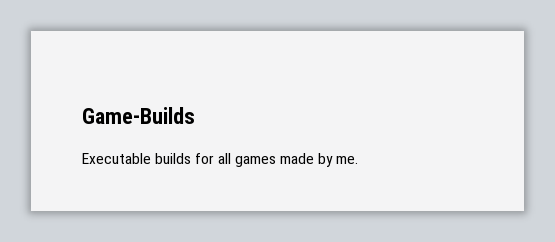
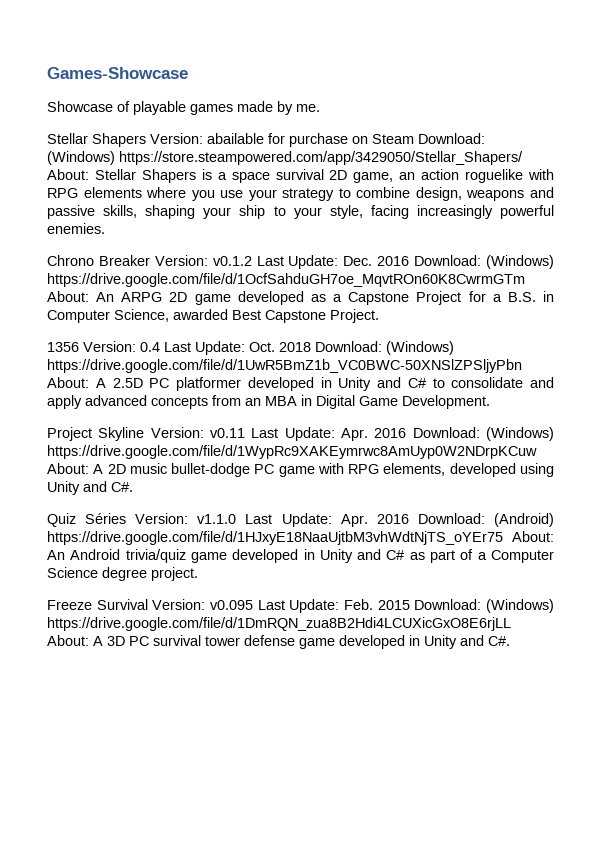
[82,107,195,124] [82,153,231,164] Game-Builds // Executable builds for all -> [47,67,188,79] [47,101,186,115] Games-Showcase // Showcase of playable
(359, 160) none -> [47,133,485,147] [47,151,523,165] [47,169,554,183] [47,187,554,201] [47,205,554,219] [47,223,105,234] [47,255,555,269] [47,273,525,287] [47,291,554,305] [47,309,379,323] [47,341,454,355] [47,359,522,373] [47,377,554,391] [47,395,490,409] [47,427,554,441] [47,445,537,459] [47,463,554,477] [47,481,133,495] [47,513,554,527] [47,531,554,545] [47,549,555,563] [47,567,198,581] [47,599,554,613] [47,617,511,631] [47,635,510,649] // Stellar Shapers Version: abailable for purchase on Steam Download: (Windows) https://store.steampowered.com/app/3429050/Stellar_Shapers/ About: Stellar Shapers is a space survival 2D game, an action roguelike with RPG elements where you use your strategy to combine design, weapons and passive skills, shaping your ship to your style, facing increasingly powerful enemies. // Chrono Breaker Version: v0.1.2 Last Update: Dec. 2016 Download: (Windows) https://drive.google.com/file/d/1OcfSahduGH7oe_MqvtROn60K8CwrmGTm About: An ARPG 2D game developed as a Capstone Project for a B.S. in Computer Science, awarded Best Capstone Project. // 1356 Version: 0.4 Last Update: Oct. 2018 Download: (Windows) https://drive.google.com/file/d/1UwR5BmZ1b_VC0BWC-50XNSlZPSljyPbn About: A 2.5D PC platformer developed in Unity and C# to consolidate and apply advanced concepts from an MBA in Digital Game Development. // Project Skyline Version: v0.11 Last Update: Apr. 2016 Download: (Windows) https://drive.google.com/file/d/1WypRc9XAKEymrwc8AmUyp0W2NDrpKCuw About: A 2D music bullet-dodge PC game with RPG elements, developed using Unity and C#. // Quiz Séries Version: v1.1.0 Last Update: Apr. 2016 Download: (Android) https://drive.google.com/file/d/1HJxyE18NaaUjtbM3vhWdtNjTS_oYEr75 About: An Android trivia/quiz game developed in Unity and C# as part of a Computer Science degree project. // Freeze Survival Version: v0.095 Last Update: Feb. 2015 Download: (Windows) https://drive.google.com/file/d/1DmRQN_zua8B2Hdi4LCUXicGxO8E6rjLL About: A 3D PC survival tower defense game developed in Unity and C#.

